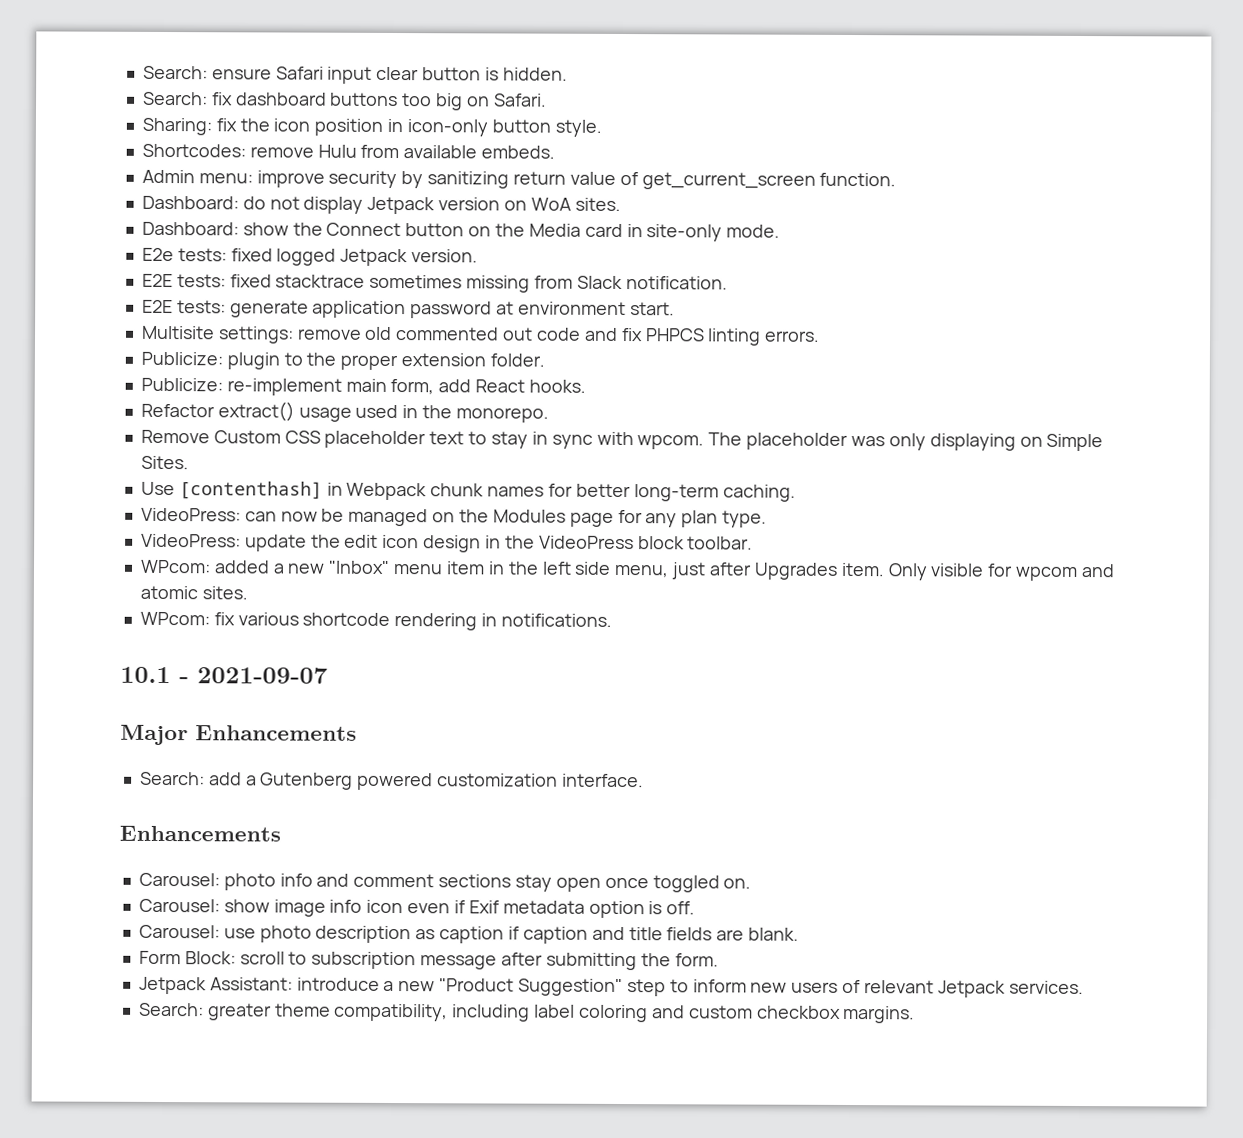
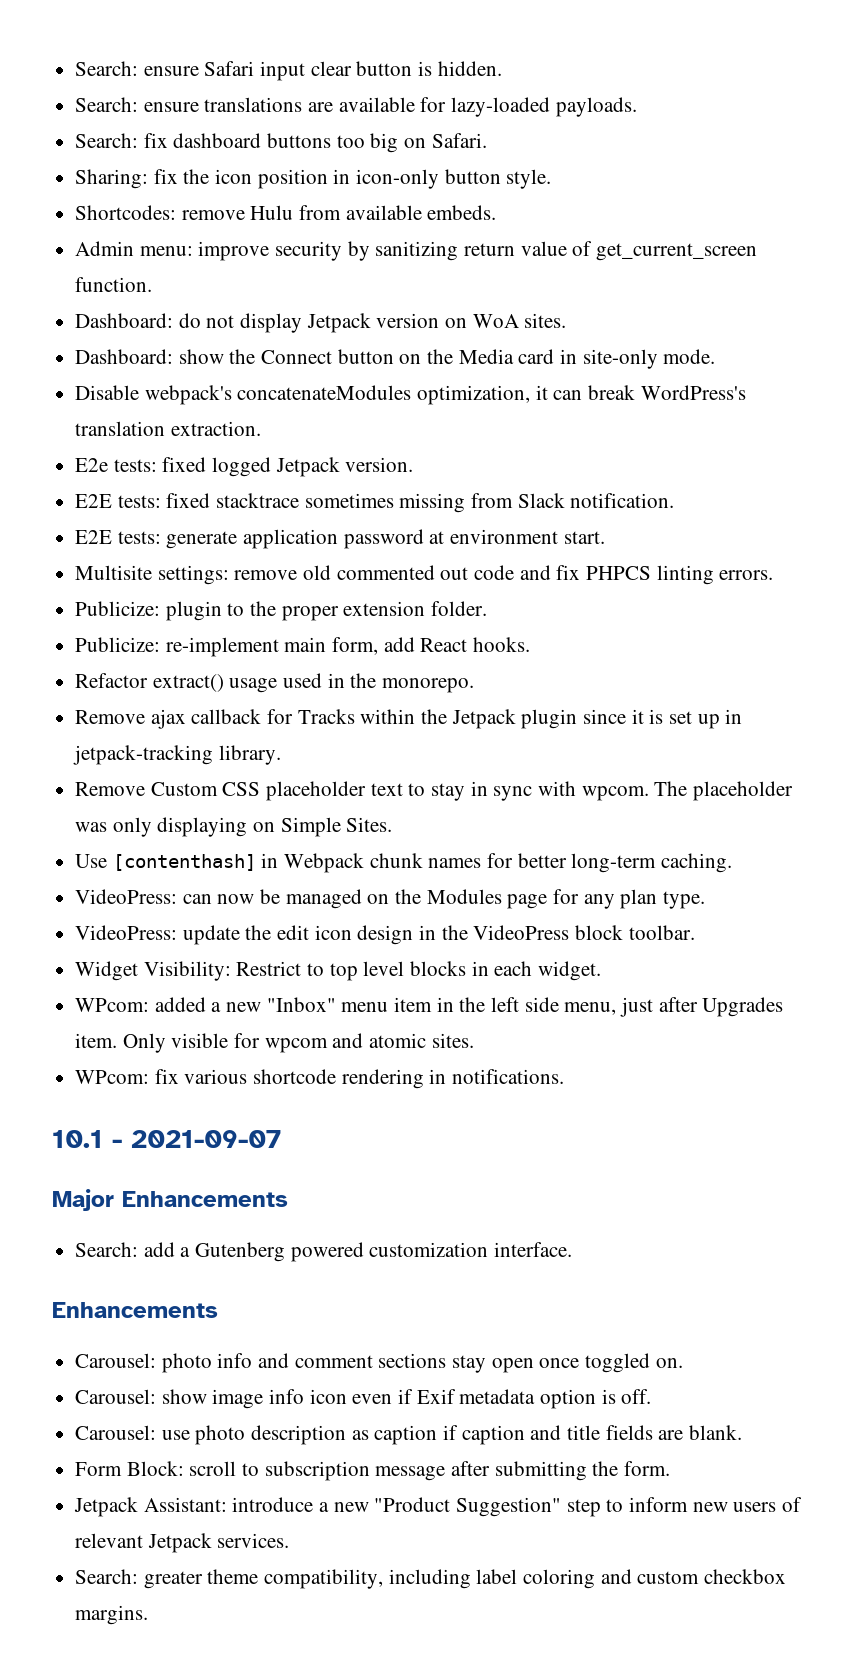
(568, 74) none -> [75,97,637,117] // Search: ensure translations are available for lazy-loaded payloads.
(781, 231) none -> [75,385,746,405] [75,421,261,436] // Disable webpack's concatenateModules optimization, it can break WordPress's translation extraction.
(549, 415) none -> [75,709,743,729] [73,745,281,765] // Remove ajax callback for Tracks within the Jetpack plugin since it is set up in jetpack-tracking library.
(754, 543) none -> [75,961,602,981] // Widget Visibility: Restrict to top level blocks in each widget.

